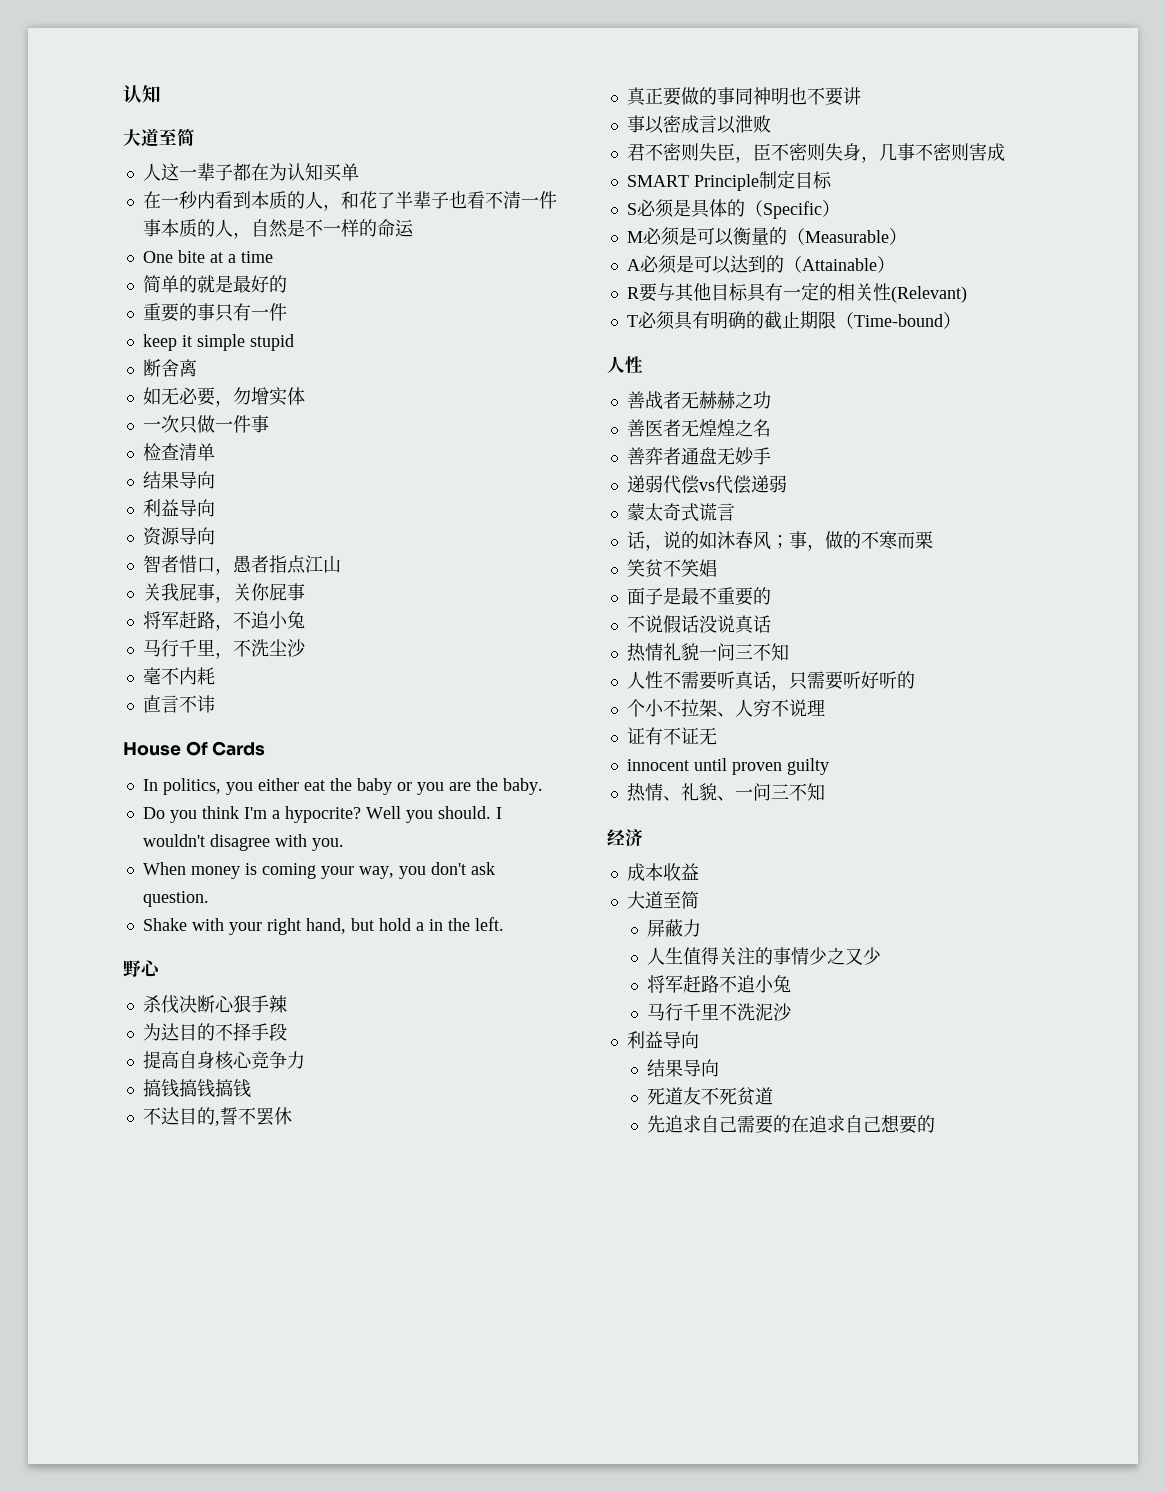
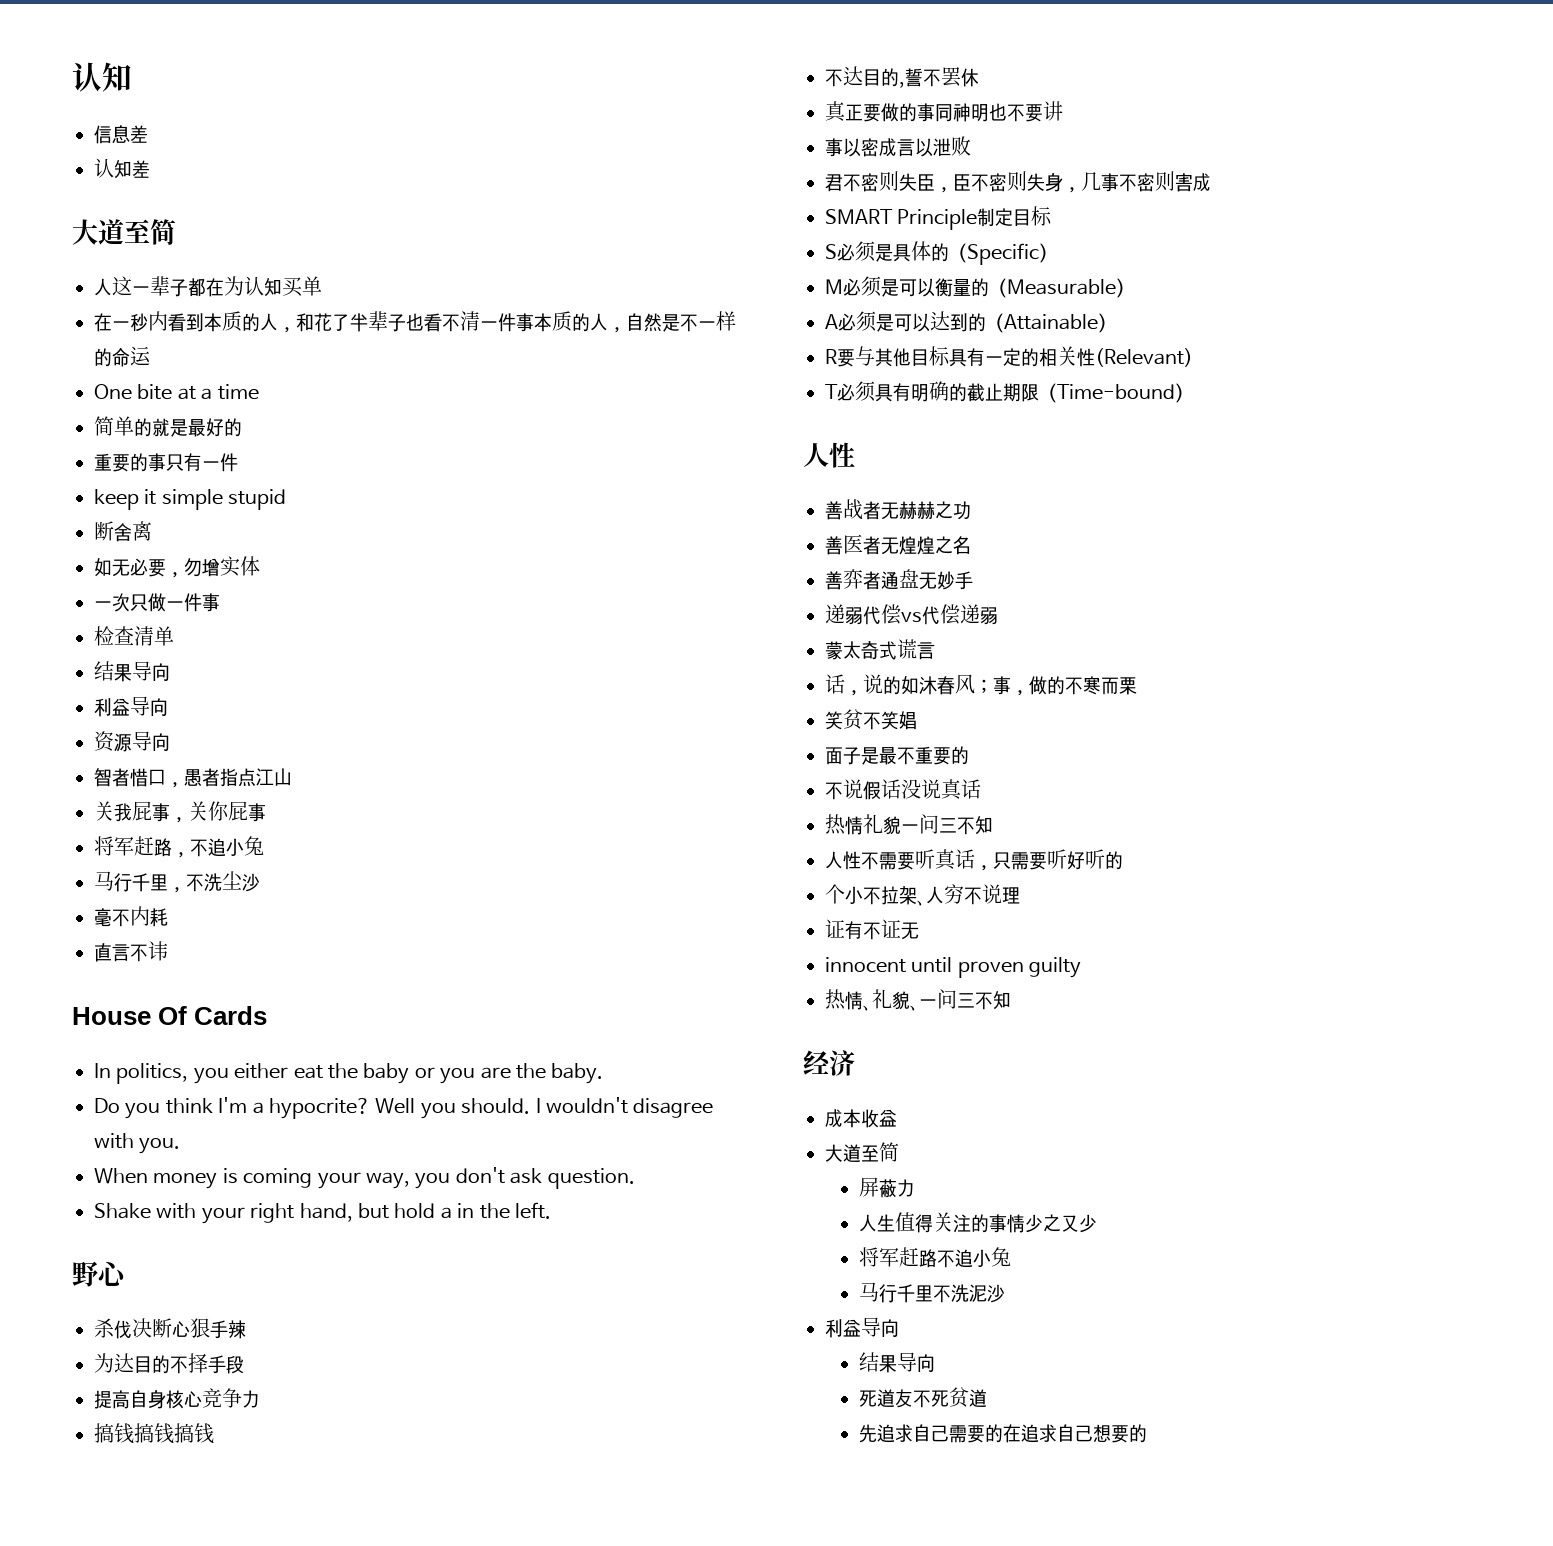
[123,85,161,103] 认知 -> [72,62,132,92] [94,125,148,144] [94,158,150,179] 认知 // 信息差 // 认知差

